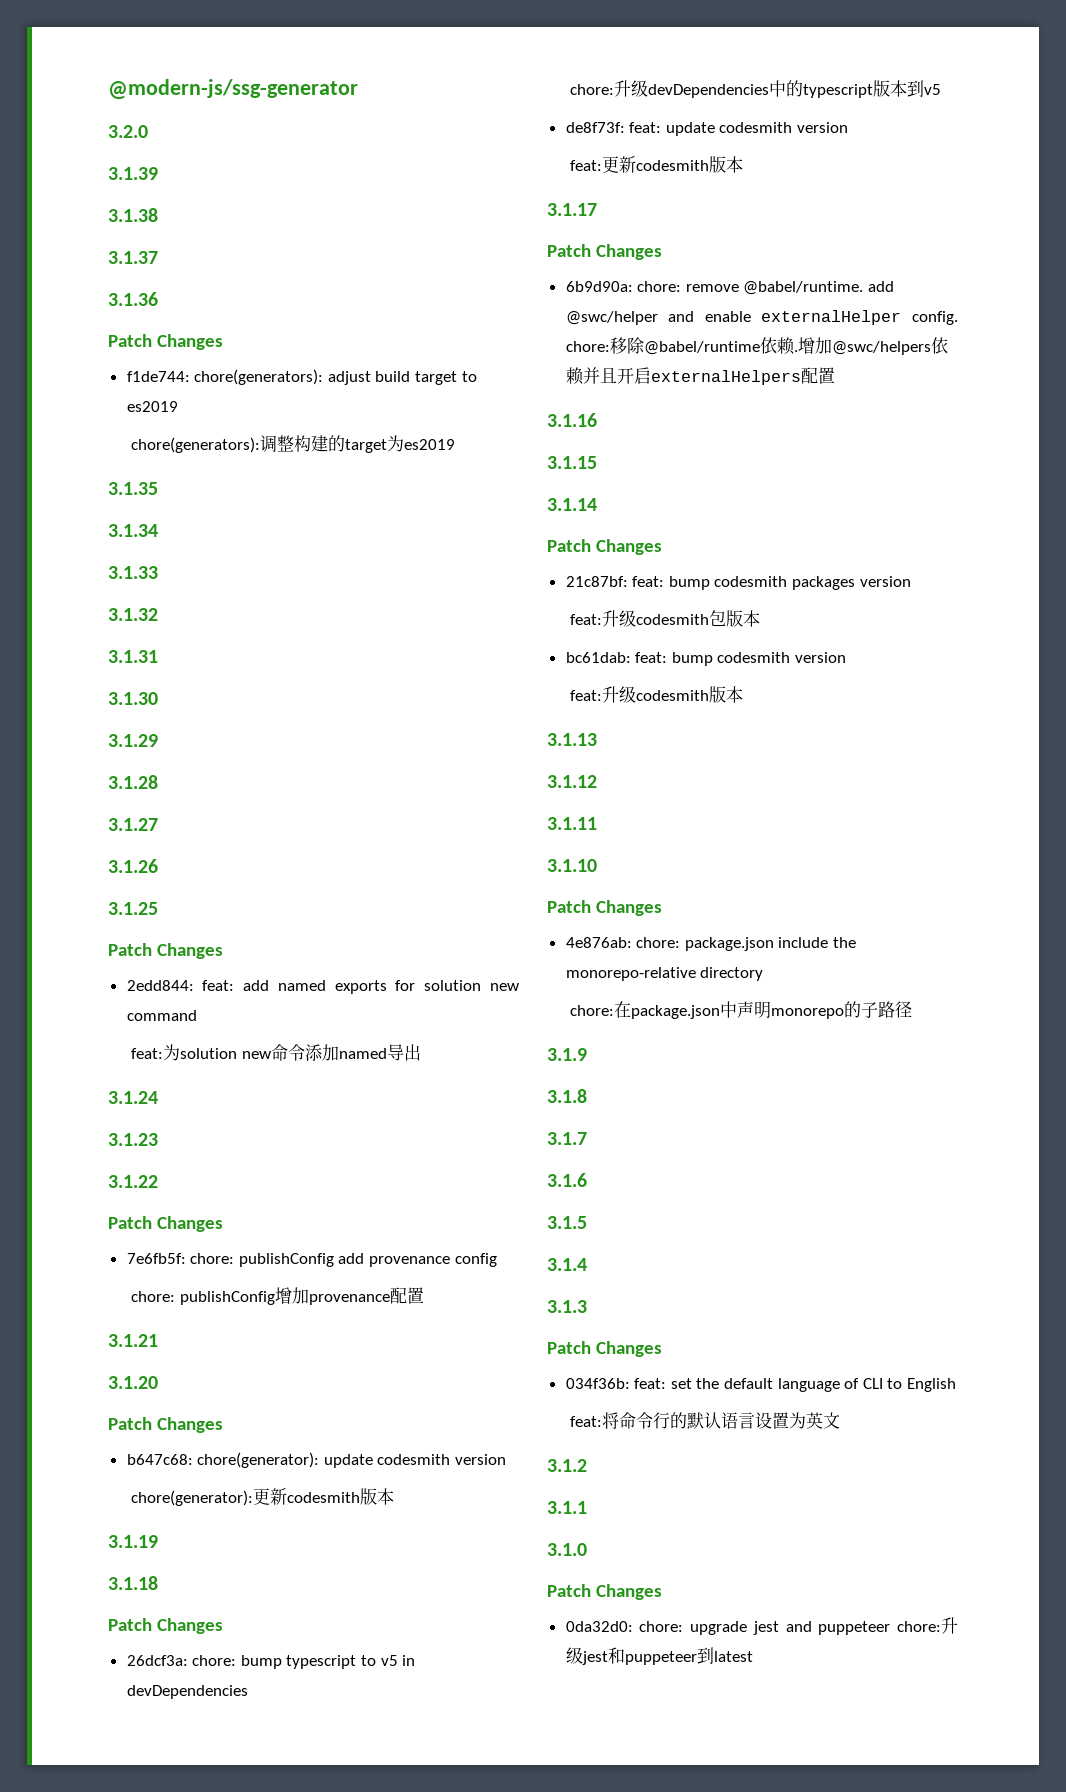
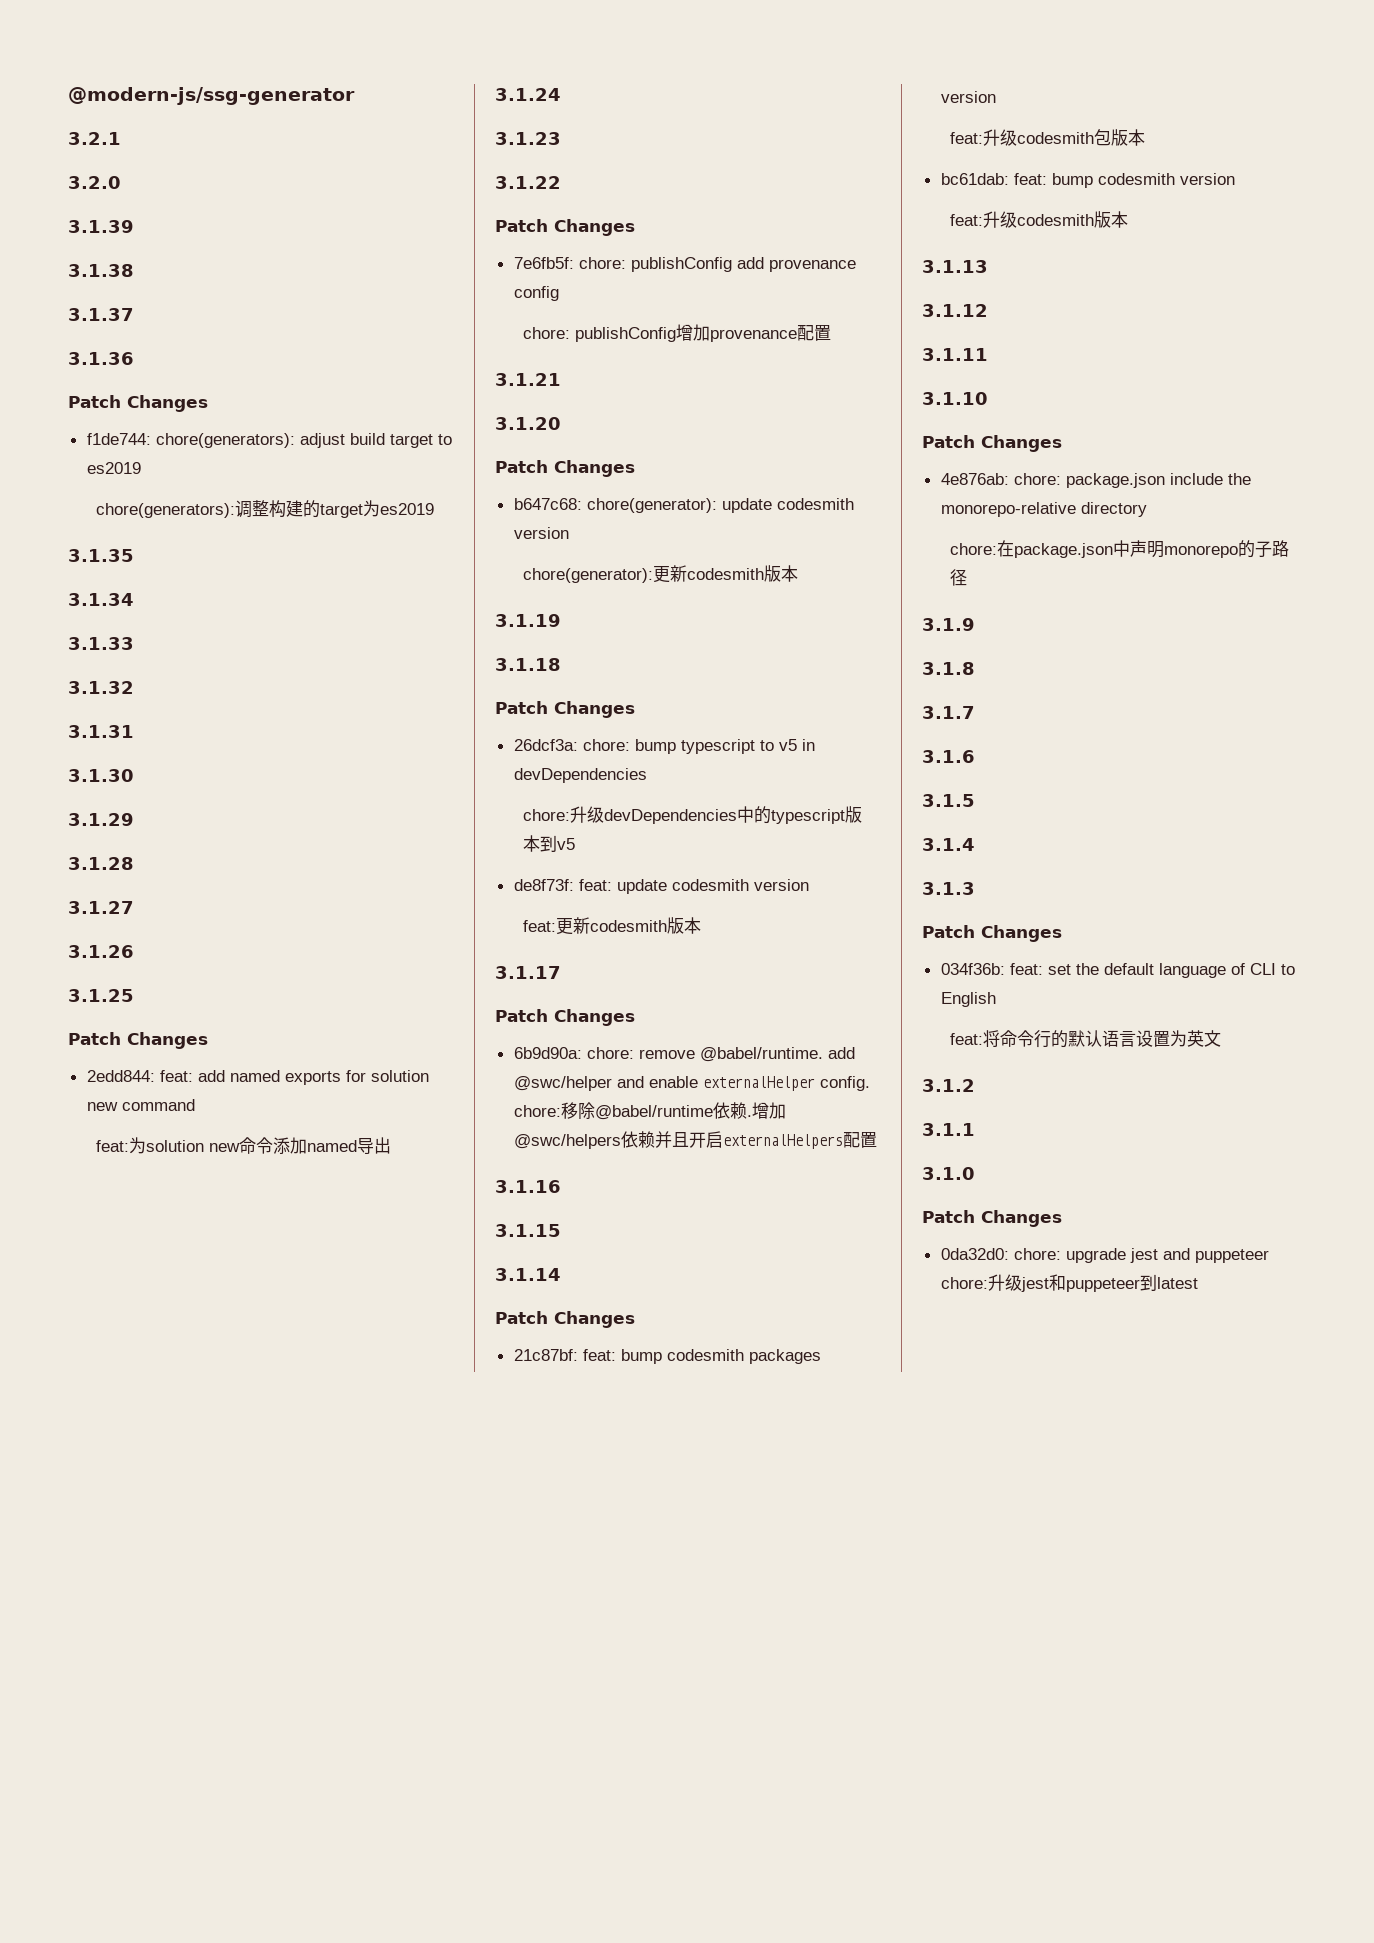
(358, 89) none -> [68,132,121,145] // 3.2.1

